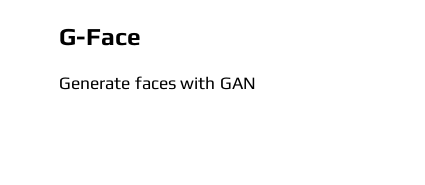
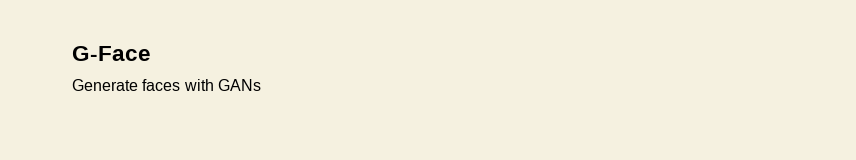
[220,77,257,90] GAN -> [217,79,261,91] GANs

